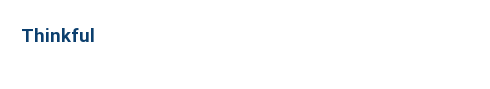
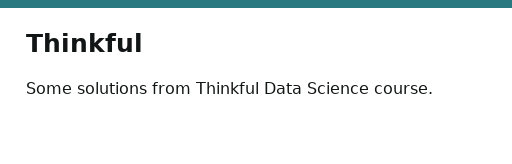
[21,28,95,42] Thinkful -> [26,33,143,52] [26,82,433,94] Thinkful // Some solutions from Thinkful Data Science course.

